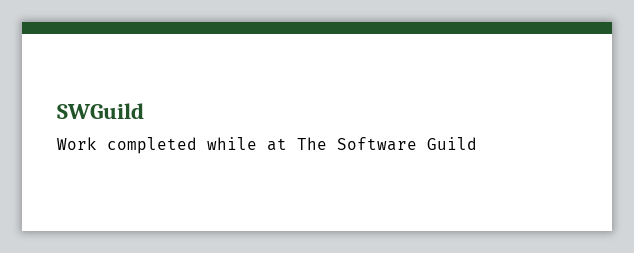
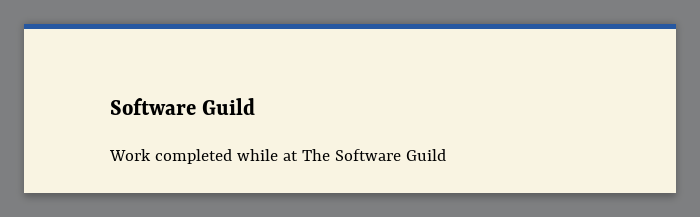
[57,103,144,119] SWGuild -> [110,98,256,115] Software Guild

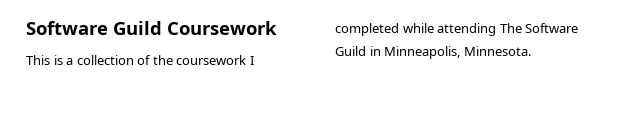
[110,98,256,115] [109,149,151,161] Software Guild // Work -> [26,21,277,35] [26,55,254,65] Software Guild Coursework // This is a collection of the coursework I
[282,151,298,161] at -> [437,23,497,36] attending
(446, 155) none -> [369,46,531,59] in Minneapolis, Minnesota.

